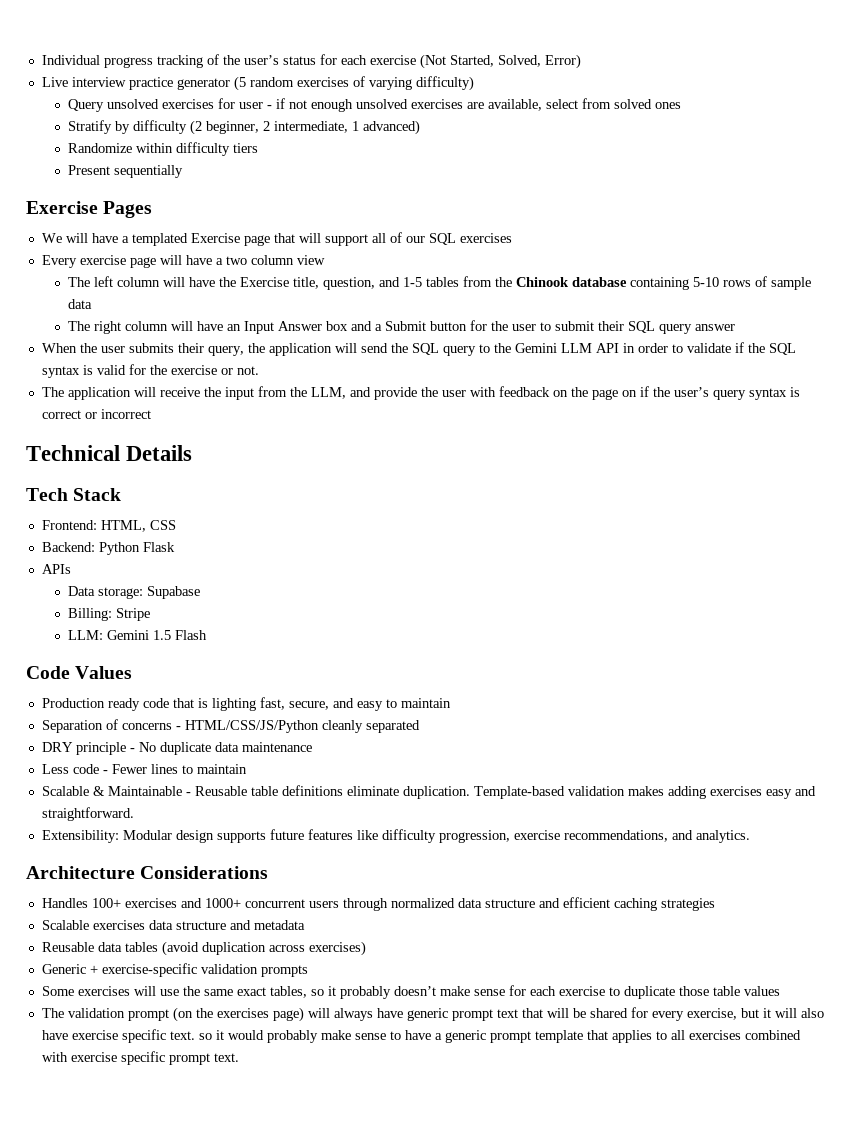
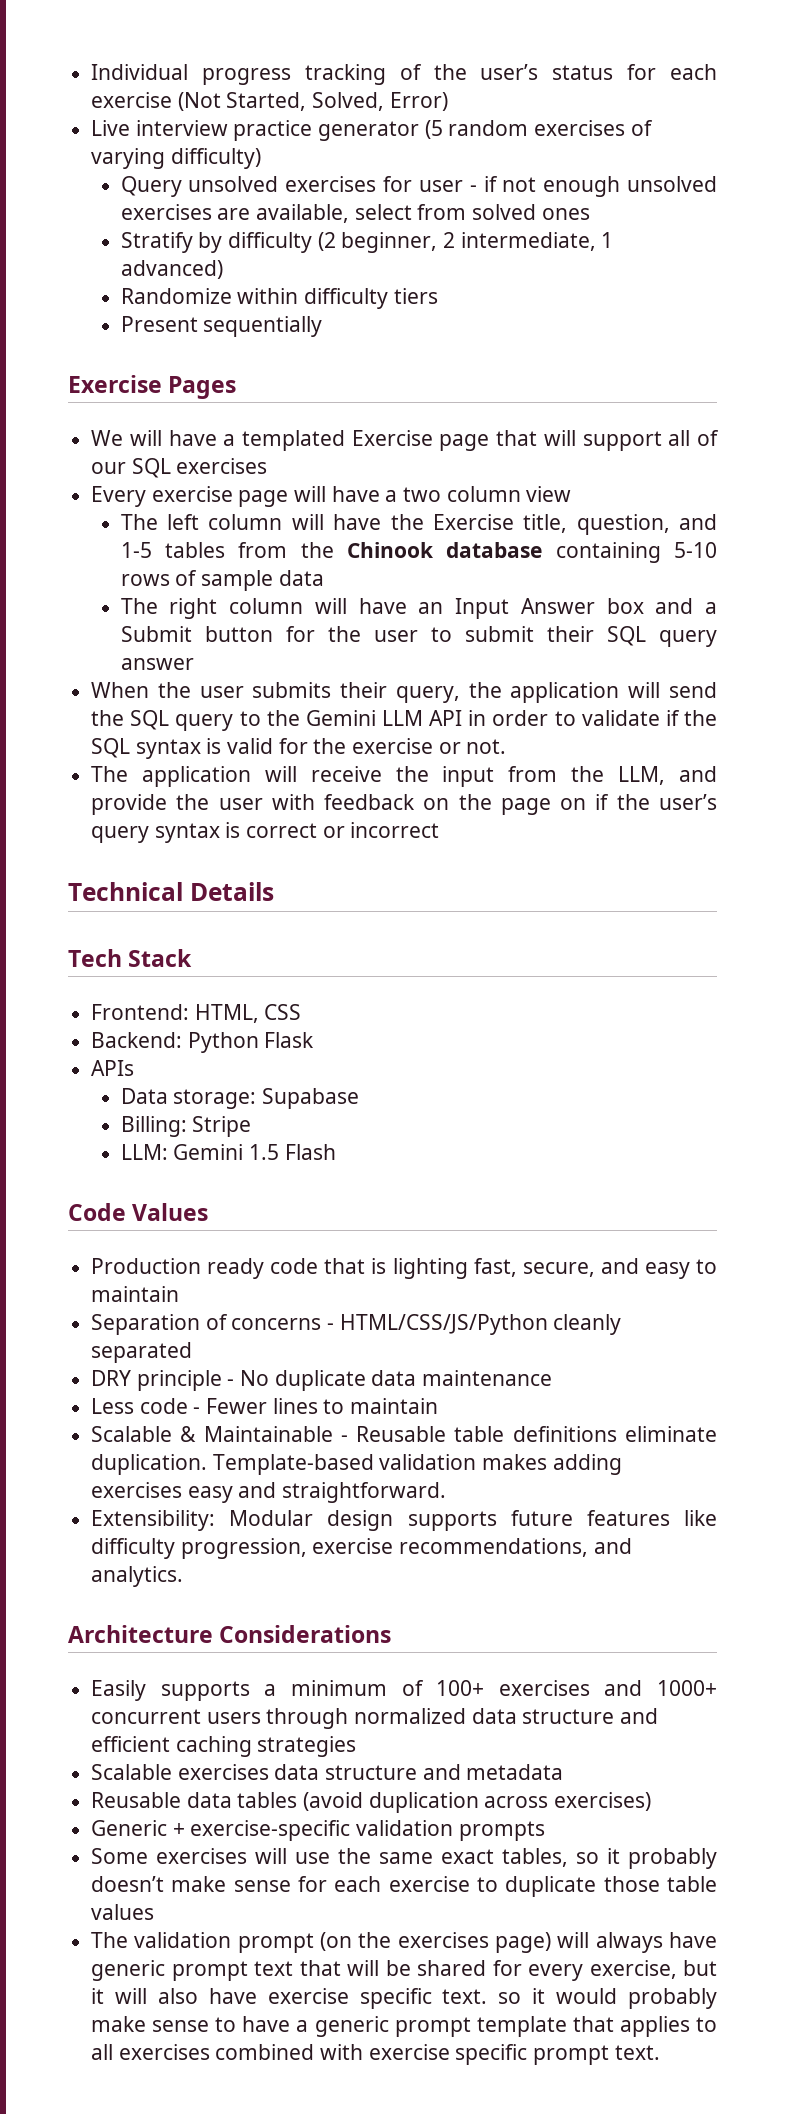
[41,898,88,908] Handles -> [91,1680,424,1701] Easily supports a minimum of

